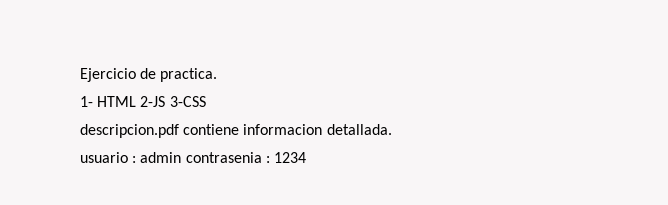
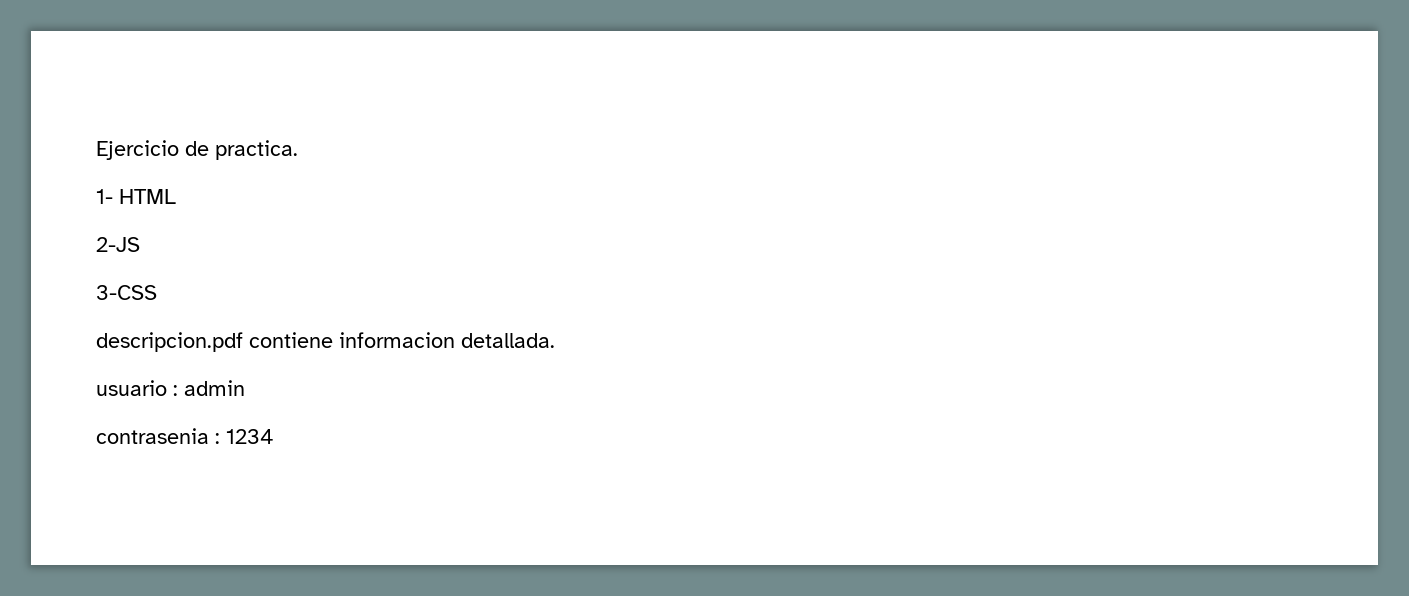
(137, 101) none -> (176, 196) //
(166, 101) none -> (140, 244) //
(182, 157) none -> (245, 388) //

